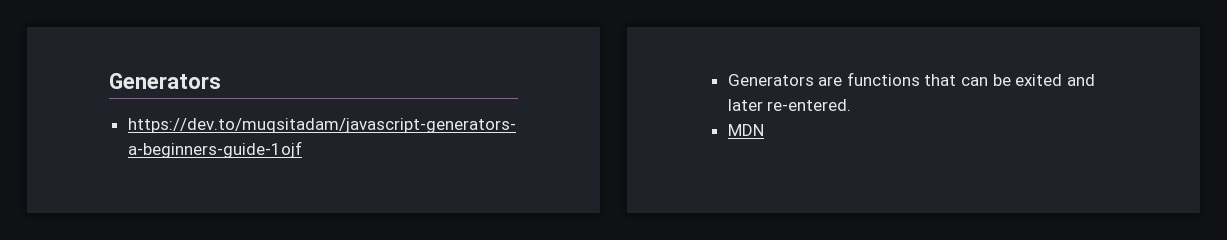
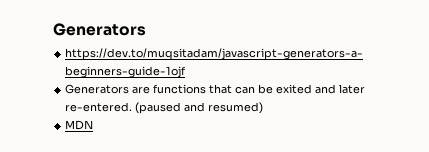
(852, 105) none -> [135,102,264,114] (paused and resumed)

